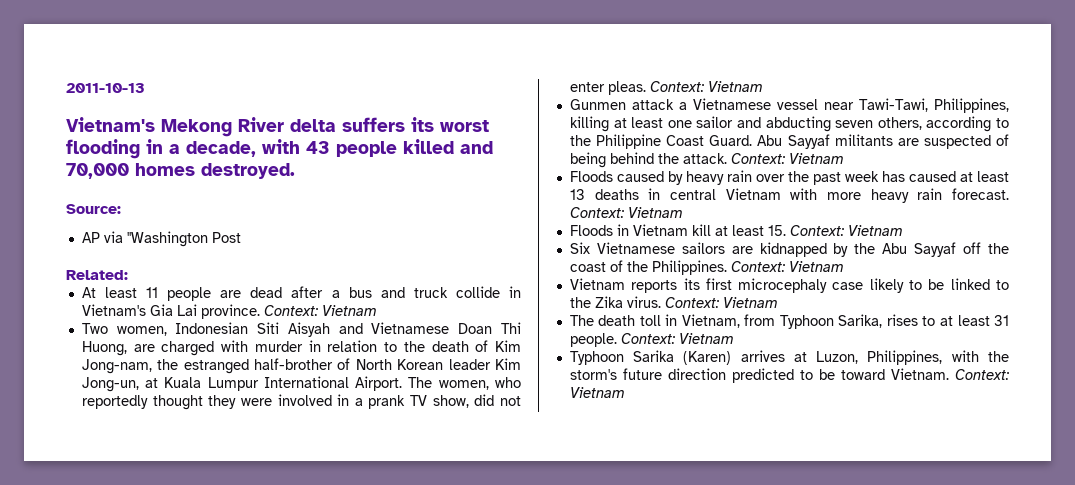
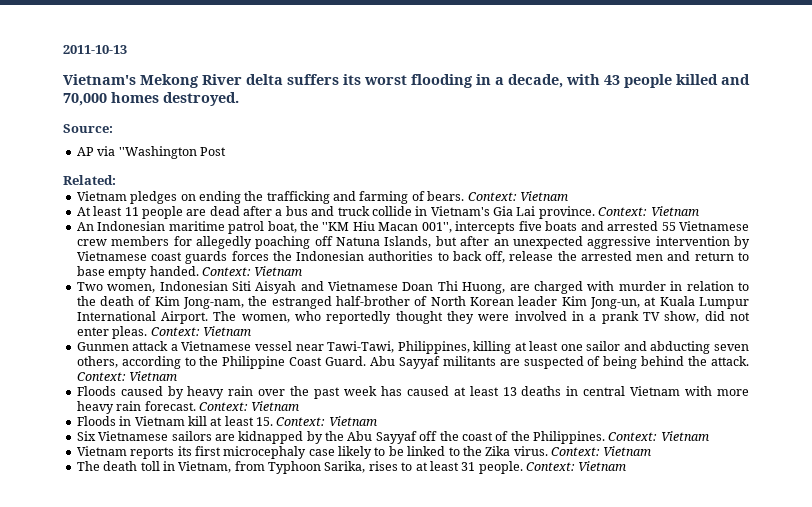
(128, 275) none -> [76,191,568,204] // Vietnam pledges on ending the trafficking and farming of bears. Context: Vietnam
(377, 310) none -> [76,221,749,234] [76,236,750,249] [76,251,749,264] [76,266,303,279] // An Indonesian maritime patrol boat, the ''KM Hiu Macan 001'', intercepts five boats and arrested 55 Vietnamese crew members for allegedly poaching off Natuna Islands, but after an unexpected aggressive intervention by Vietnamese coast guards forces the Indonesian authorities to back off, release the arrested men and return to base empty handed. Context: Vietnam
[569,350,1009,365] [569,368,1010,383] [569,387,625,398] // Typhoon Sarika (Karen) arrives at Luzon, Philippines, with the storm's future direction predicted to be toward Vietnam. Context: Vietnam -> (627, 466) none

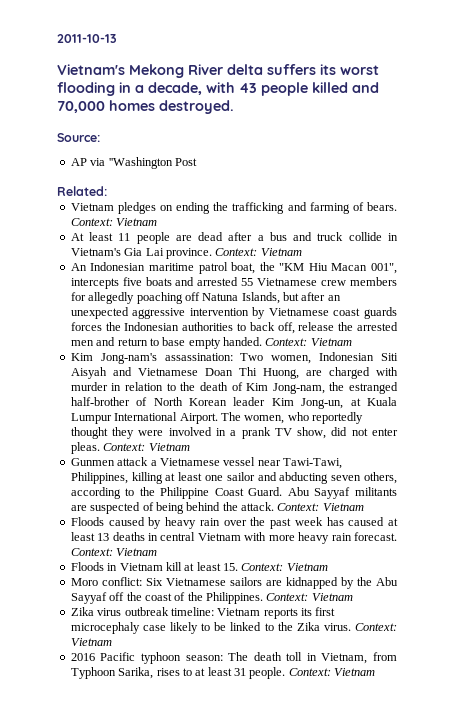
[322,222,350,231] ''KM -> [279,263,305,271] "KM
[421,222,452,233] 001'', -> [371,263,397,274] 001",
(303, 271) none -> [70,353,233,364] Kim Jong-nam's assassination:
(377, 421) none -> [70,577,142,586] Moro conflict:
(709, 436) none -> [70,607,214,616] Zika virus outbreak timeline:
(652, 451) none -> [70,652,223,664] 2016 Pacific typhoon season:

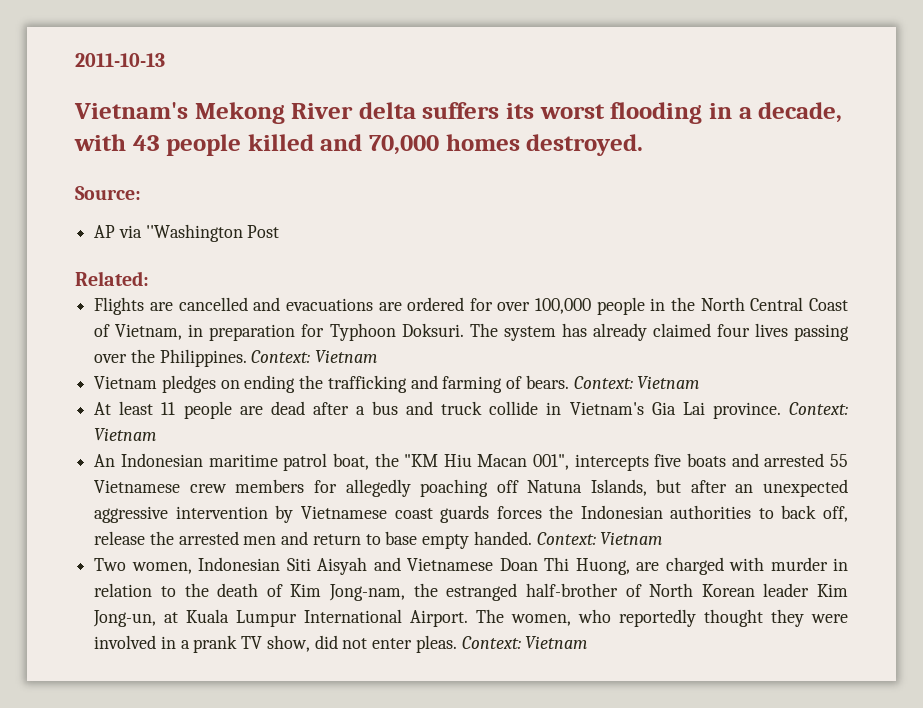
(107, 191) none -> [94,297,848,315] [94,323,850,341] [94,349,378,367] // Flights are cancelled and evacuations are ordered for over 100,000 people in the North Central Coast of Vietnam, in preparation for Typhoon Doksuri. The system has already claimed four lives passing over the Philippines. Context: Vietnam
[70,353,233,364] Kim Jong-nam's assassination: -> (663, 538) none
[70,457,342,469] [70,472,397,484] [70,487,397,499] [70,502,364,514] [70,517,398,529] [70,532,398,544] [70,548,158,556] [70,562,328,571] [70,577,398,589] [70,592,353,604] [70,607,336,619] [70,622,397,634] [70,638,112,646] [70,652,397,664] [70,667,376,679] // Gunmen attack a Vietnamese vessel near Tawi-Tawi, Philippines, killing at least one sailor and abducting seven others, according to the Philippine Coast Guard. Abu Sayyaf militants are suspected of being behind the attack. Context: Vietnam // Floods caused by heavy rain over the past week has caused at least 13 deaths in central Vietnam with more heavy rain forecast. Context: Vietnam // Floods in Vietnam kill at least 15. Context: Vietnam // Moro conflict: Six Vietnamese sailors are kidnapped by the Abu Sayyaf off the coast of the Philippines. Context: Vietnam // Zika virus outbreak timeline: Vietnam reports its first microcephaly case likely to be linked to the Zika virus. Context: Vietnam // 2016 Pacific typhoon season: The death toll in Vietnam, from Typhoon Sarika, rises to at least 31 people. Context: Vietnam -> (588, 642) none

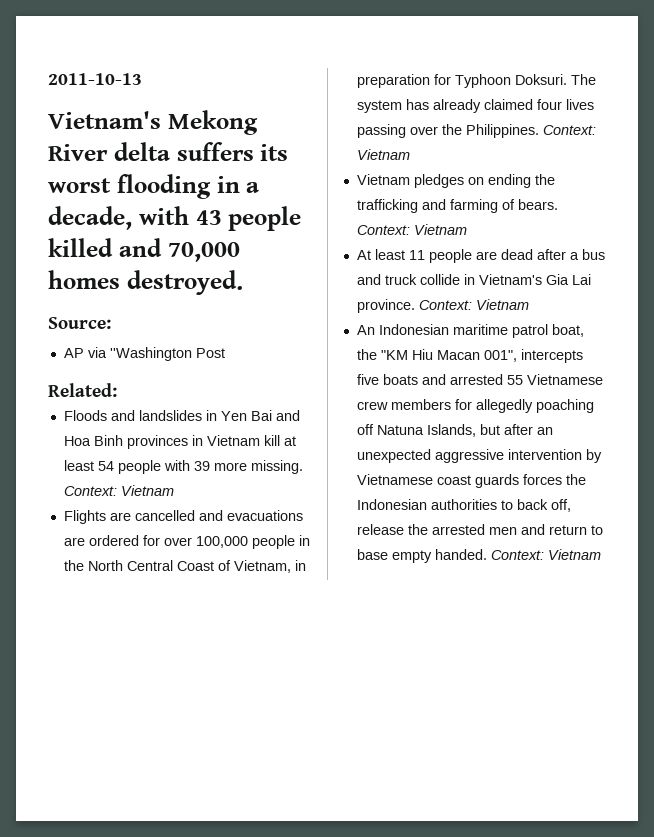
(149, 278) none -> [63,410,300,421] [63,435,296,449] [63,460,303,474] [63,485,174,496] // Floods and landslides in Yen Bai and Hoa Binh provinces in Vietnam kill at least 54 people with 39 more missing. Context: Vietnam
[94,557,848,575] [94,583,848,601] [93,609,848,627] [94,635,588,653] // Two women, Indonesian Siti Aisyah and Vietnamese Doan Thi Huong, are charged with murder in relation to the death of Kim Jong-nam, the estranged half-brother of North Korean leader Kim Jong-un, at Kuala Lumpur International Airport. The women, who reportedly thought they were involved in a prank TV show, did not enter pleas. Context: Vietnam -> (601, 554) none

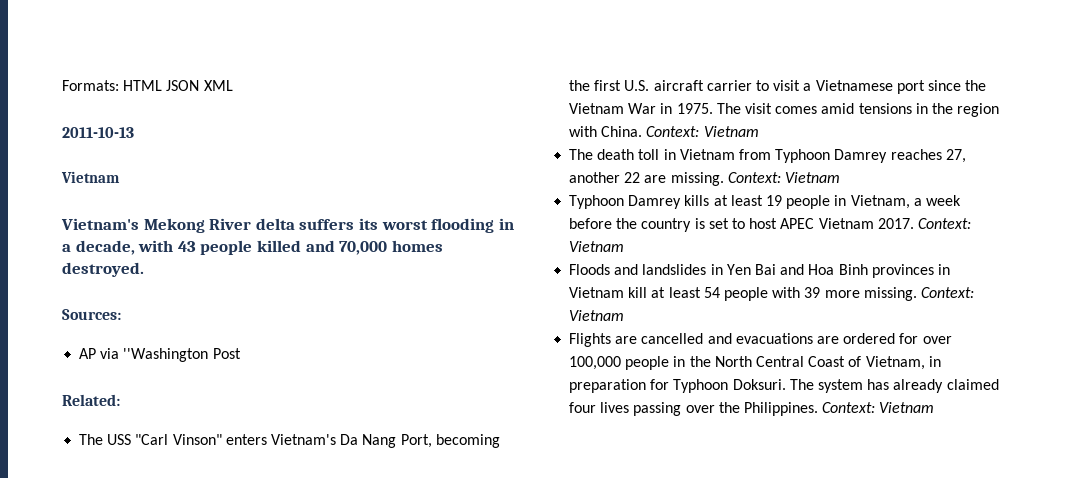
(48, 79) none -> [62,80,233,91] Formats: HTML JSON XML //
(142, 79) none -> [61,171,120,183] // Vietnam
[48,317,111,329] Source: -> [62,309,121,320] Sources:
(117, 390) none -> [79,434,500,448] [569,80,987,94] [569,103,1000,117] [569,126,759,137] [569,149,966,163] [569,172,840,186] [569,195,961,209] [569,218,971,232] [569,241,625,252] // The USS "Carl Vinson" enters Vietnam's Da Nang Port, becoming the first U.S. aircraft carrier to visit a Vietnamese port since the Vietnam War in 1975. The visit comes amid tensions in the region with China. Context: Vietnam // The death toll in Vietnam from Typhoon Damrey reaches 27, another 22 are missing. Context: Vietnam // Typhoon Damrey kills at least 19 people in Vietnam, a week before the country is set to host APEC Vietnam 2017. Context: Vietnam
[356,174,555,188] [356,199,558,213] [356,224,467,235] [356,249,605,263] [356,274,591,285] [356,299,529,313] [356,324,584,338] [356,349,583,363] [356,374,603,385] [356,399,594,413] [356,424,553,437] [356,449,602,463] [356,474,586,488] [356,499,571,512] [356,524,603,535] [356,549,601,563] // Vietnam pledges on ending the trafficking and farming of bears. Context: Vietnam // At least 11 people are dead after a bus and truck collide in Vietnam's Gia Lai province. Context: Vietnam // An Indonesian maritime patrol boat, the "KM Hiu Macan 001", intercepts five boats and arrested 55 Vietnamese crew members for allegedly poaching off Natuna Islands, but after an unexpected aggressive intervention by Vietnamese coast guards forces the Indonesian authorities to back off, release the arrested men and return to base empty handed. Context: Vietnam -> (935, 407) none

